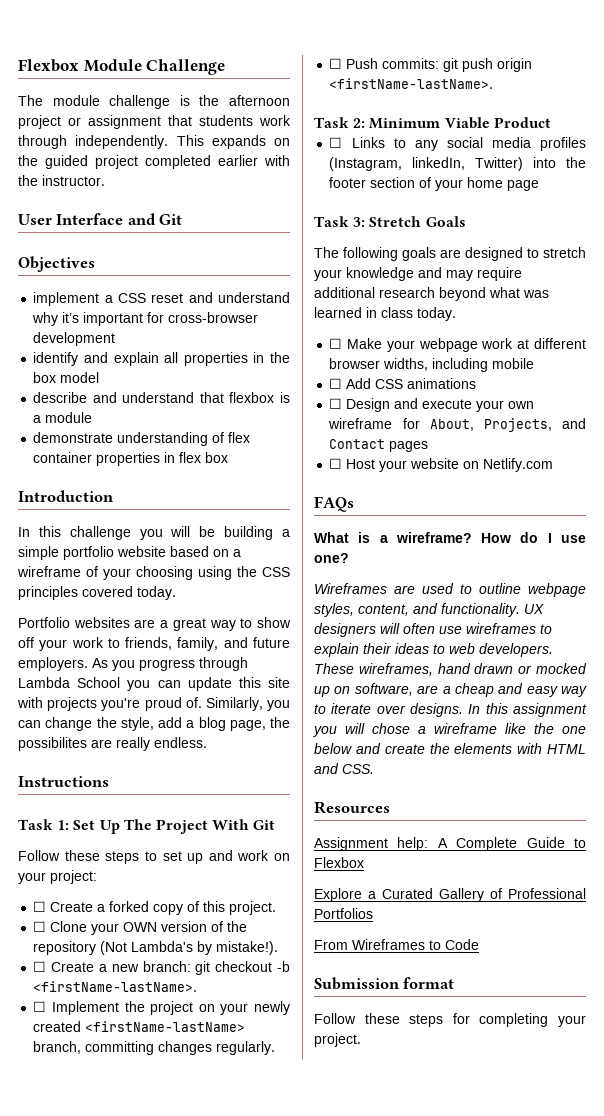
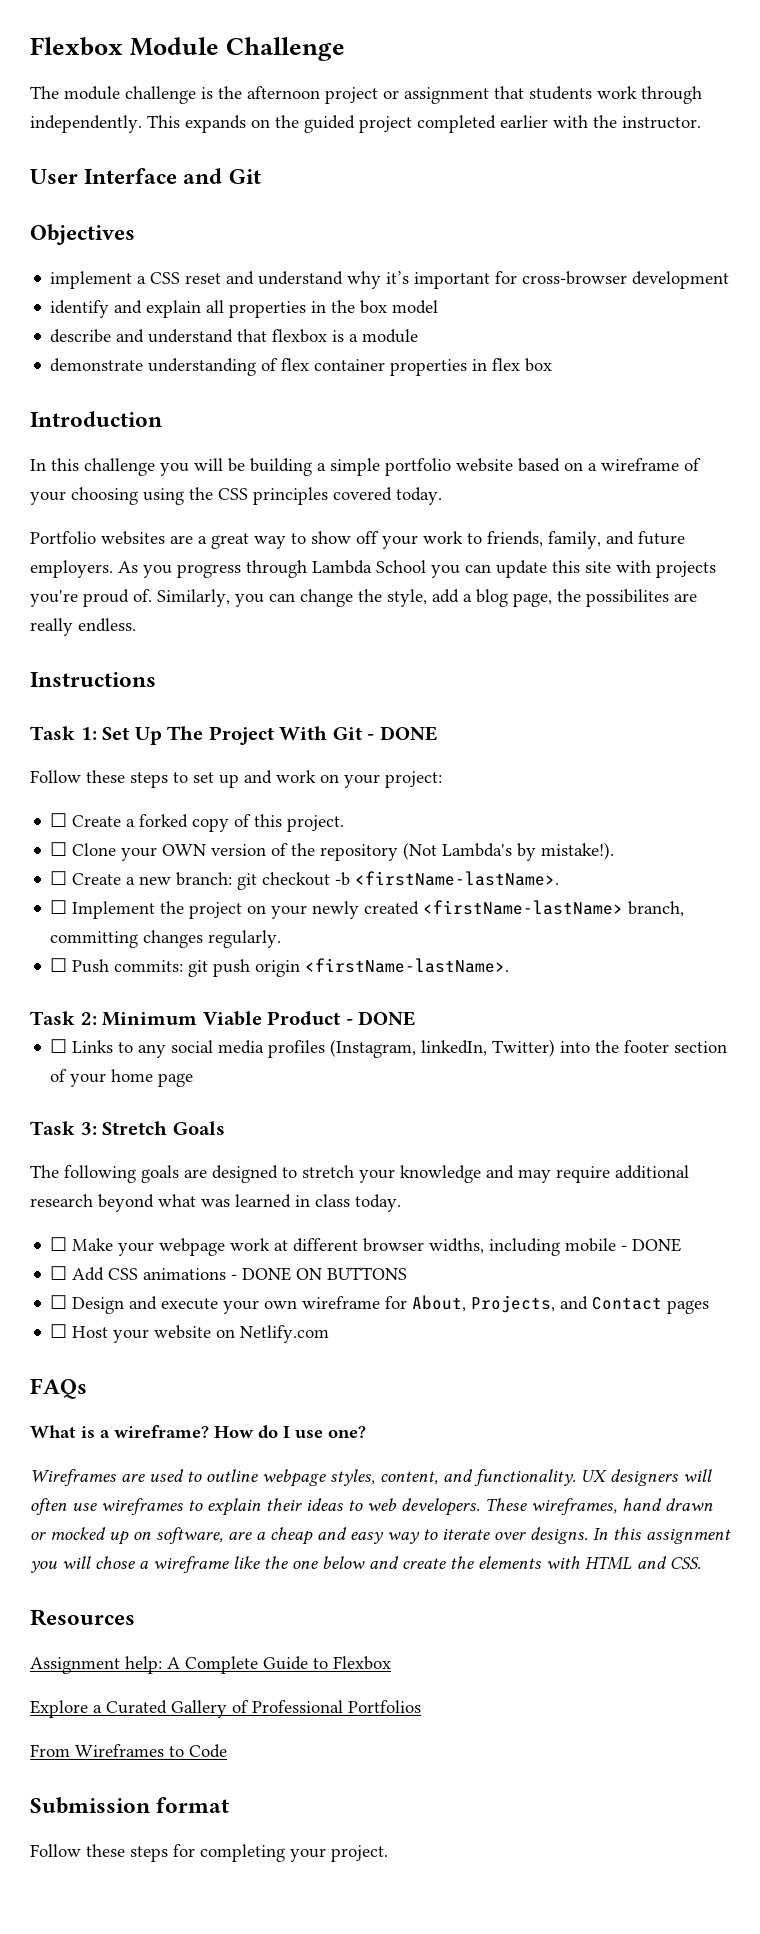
(276, 825) none -> [367,726,437,741] - DONE
(551, 122) none -> [345,1011,416,1026] - DONE
(535, 363) none -> [621,1238,682,1252] - DONE
(477, 383) none -> [231,1267,408,1281] - DONE ON BUTTONS

